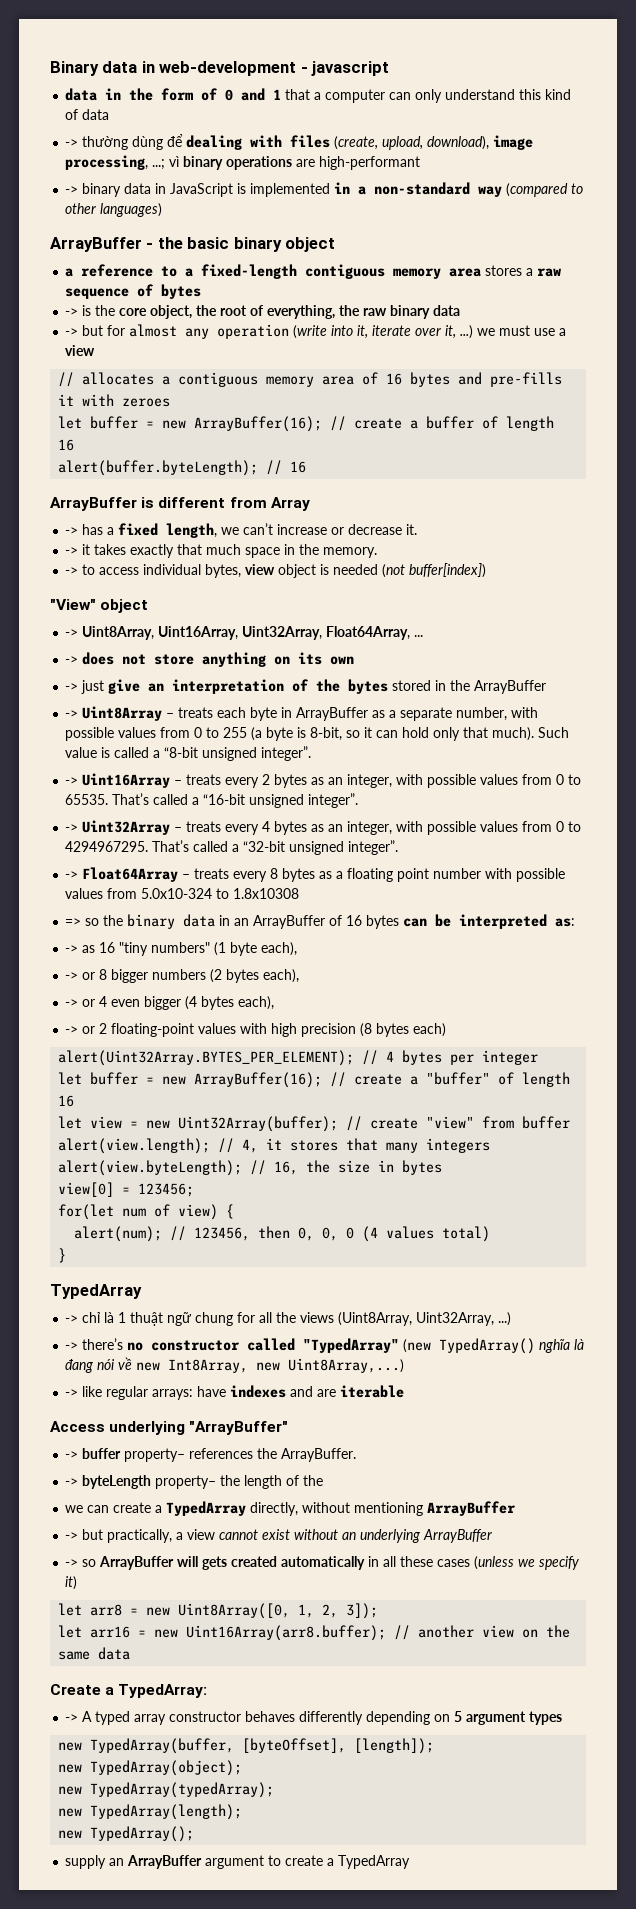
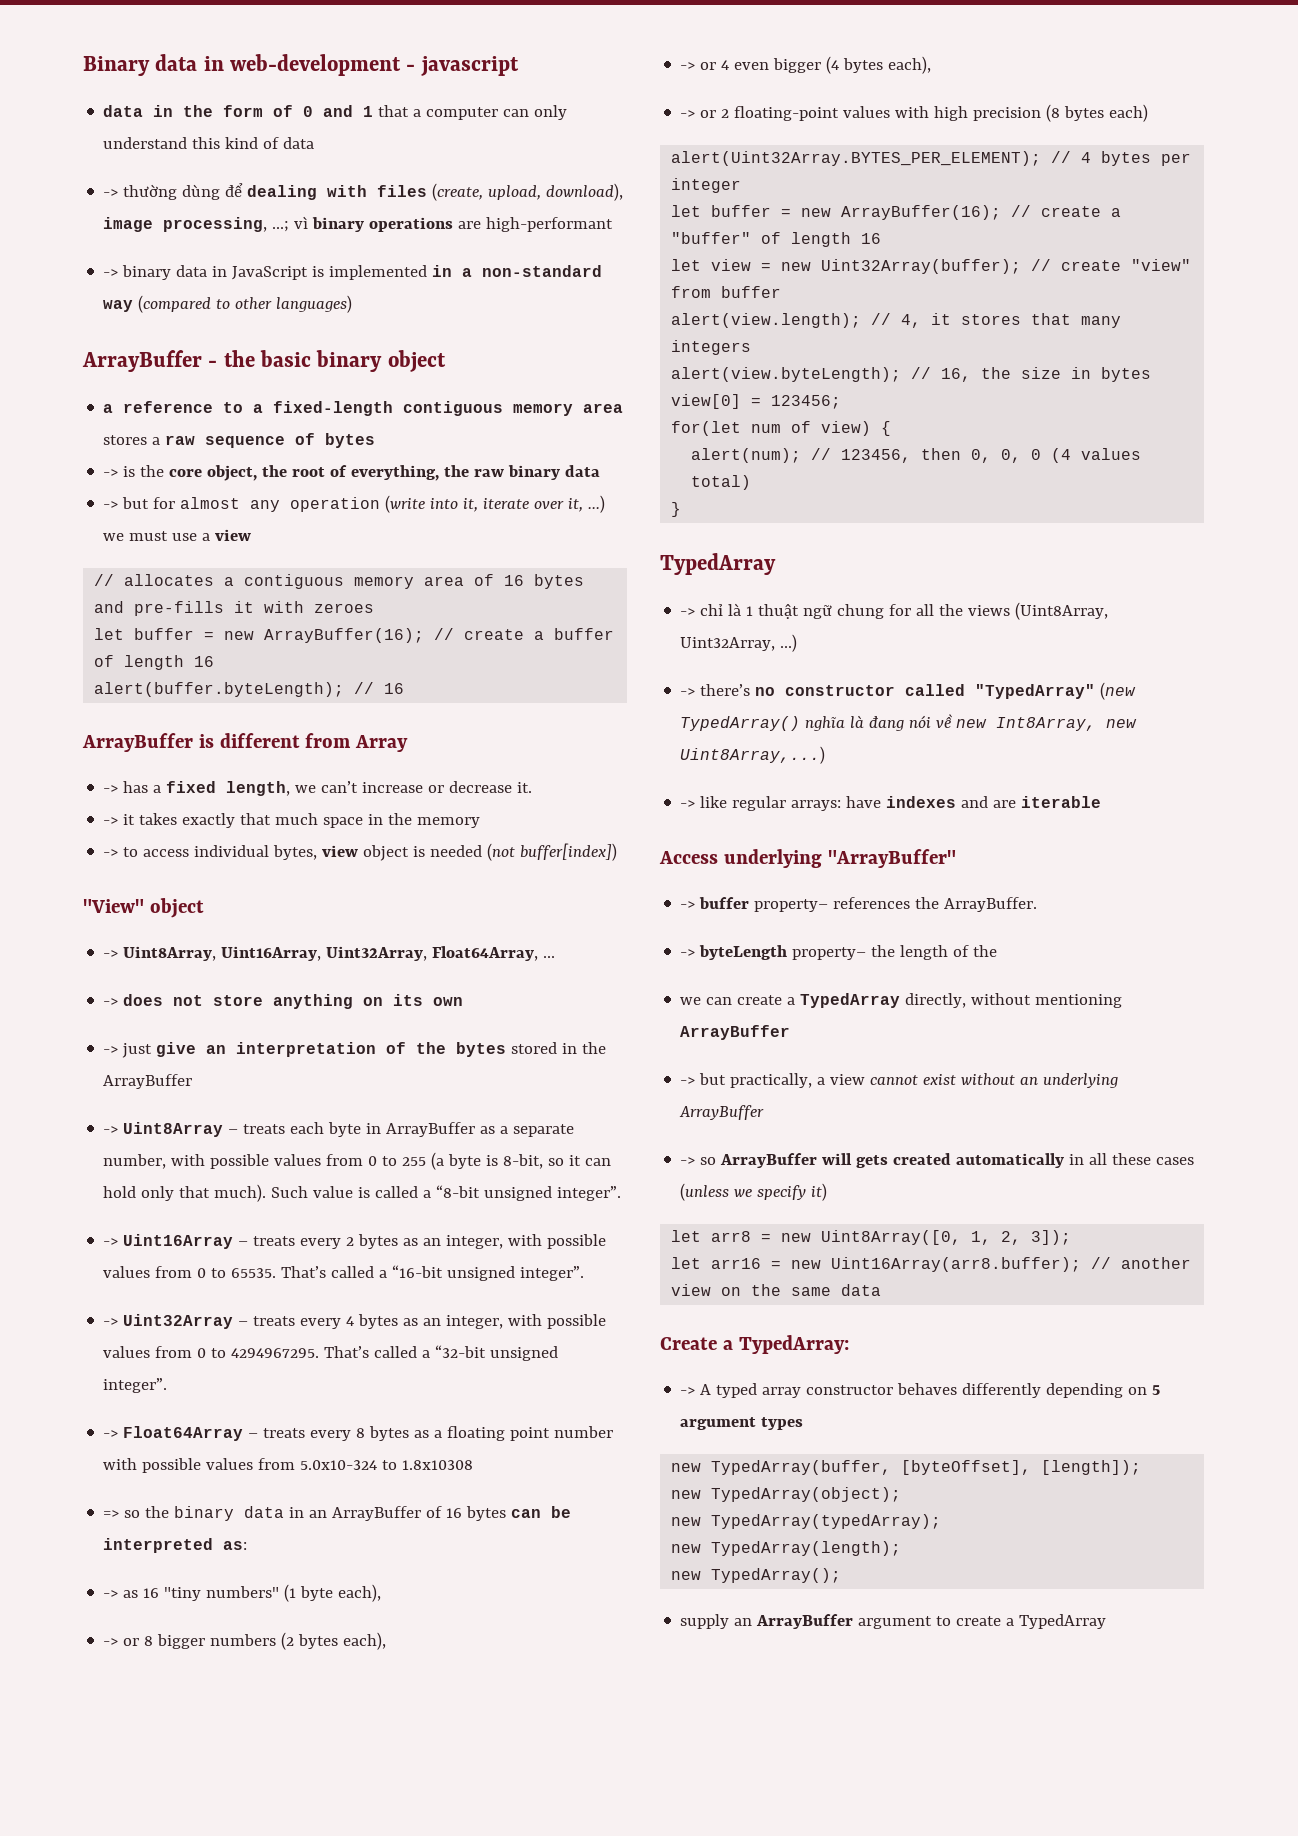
[323,547,378,558] memory. -> [417,817,481,828] memory

